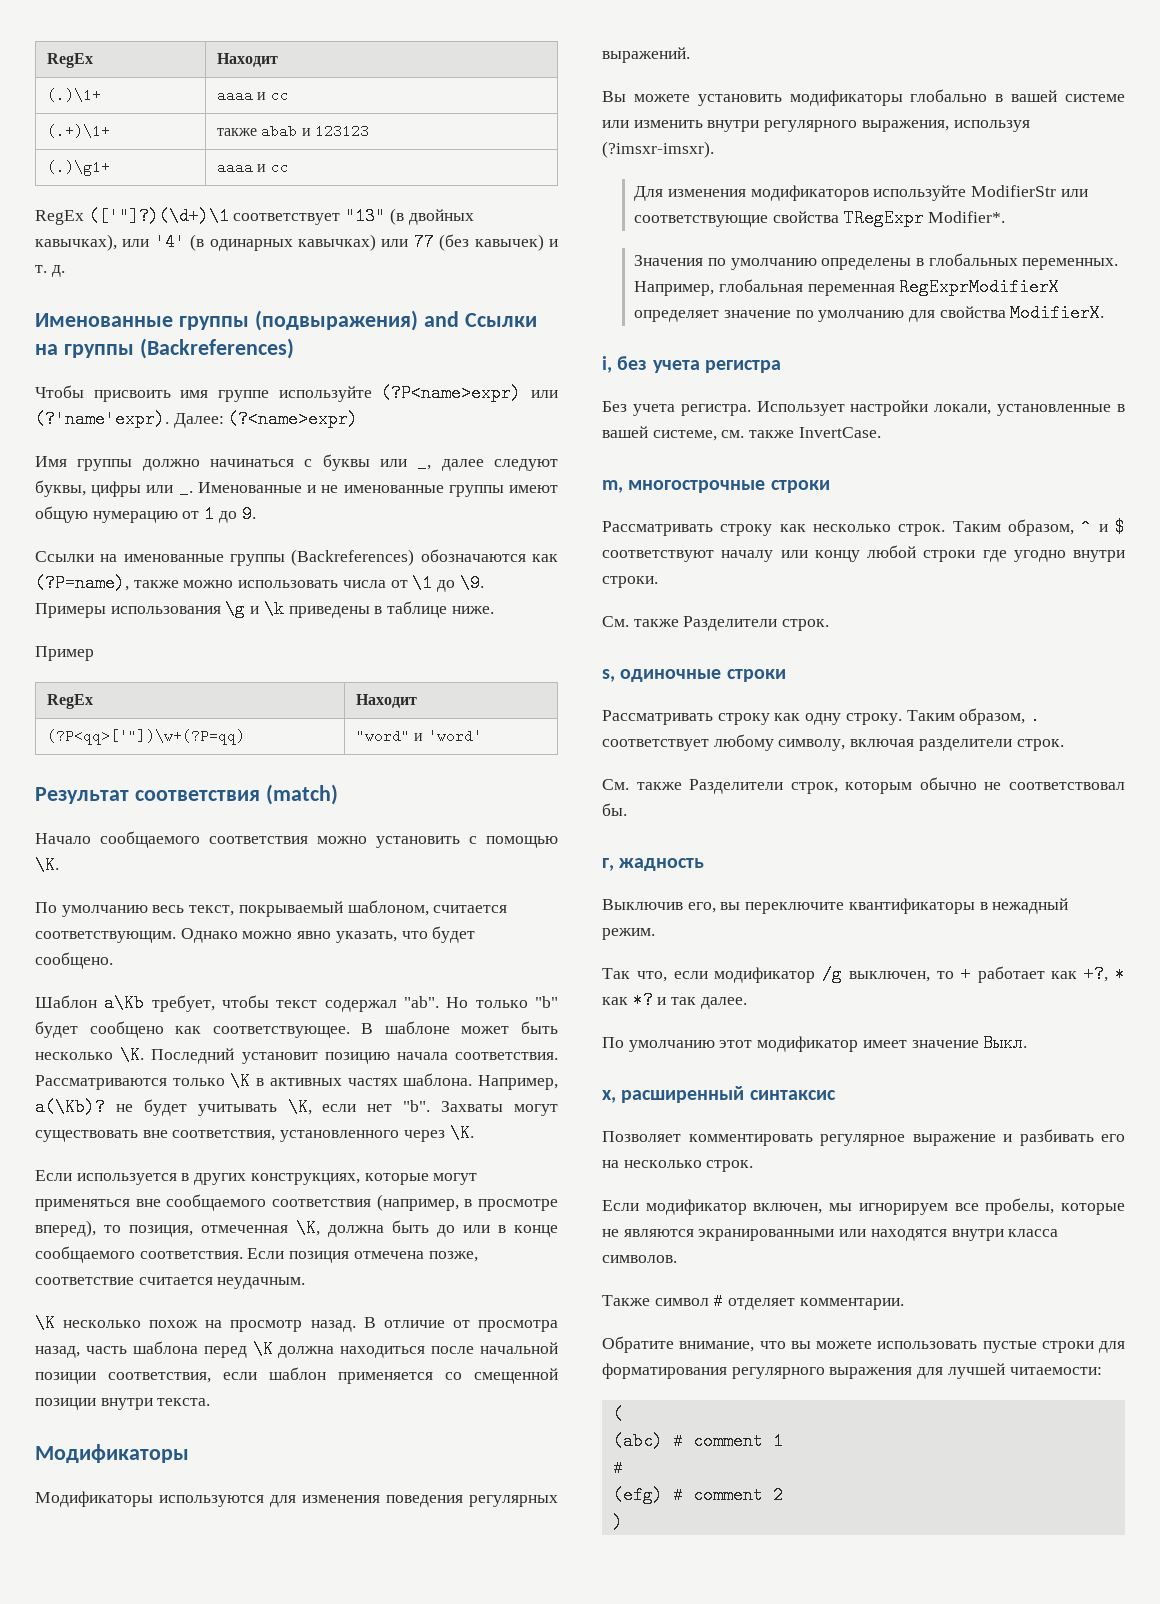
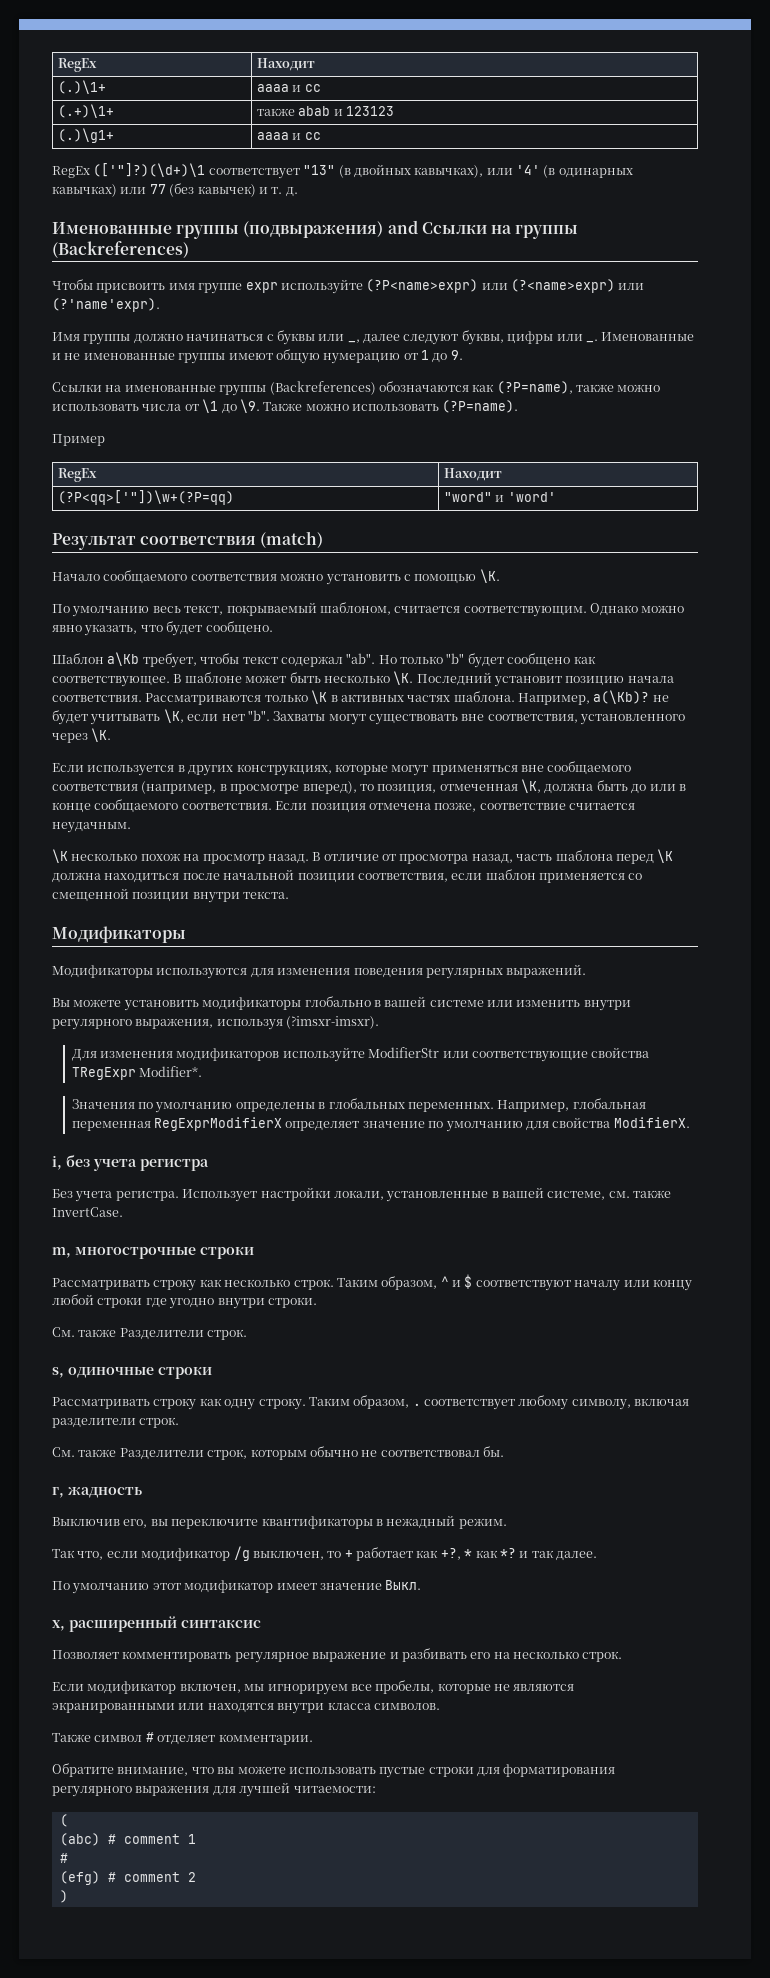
(270, 396) none -> [245,282,278,293] expr
(559, 394) none -> [511,279,645,293] (?<name>expr) или
[173,410,359,428] Далее: (?<name>expr) -> (160, 305) none
[35,600,494,618] Примеры использования \g и \k приведены в таблице ниже. -> [263,400,519,413] Также можно использовать (?P=name).

